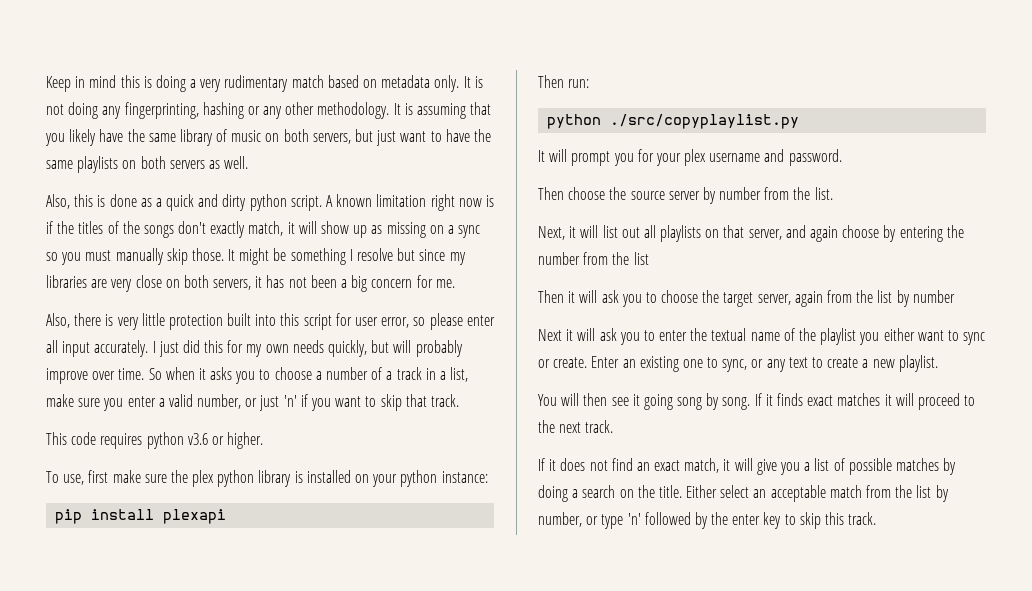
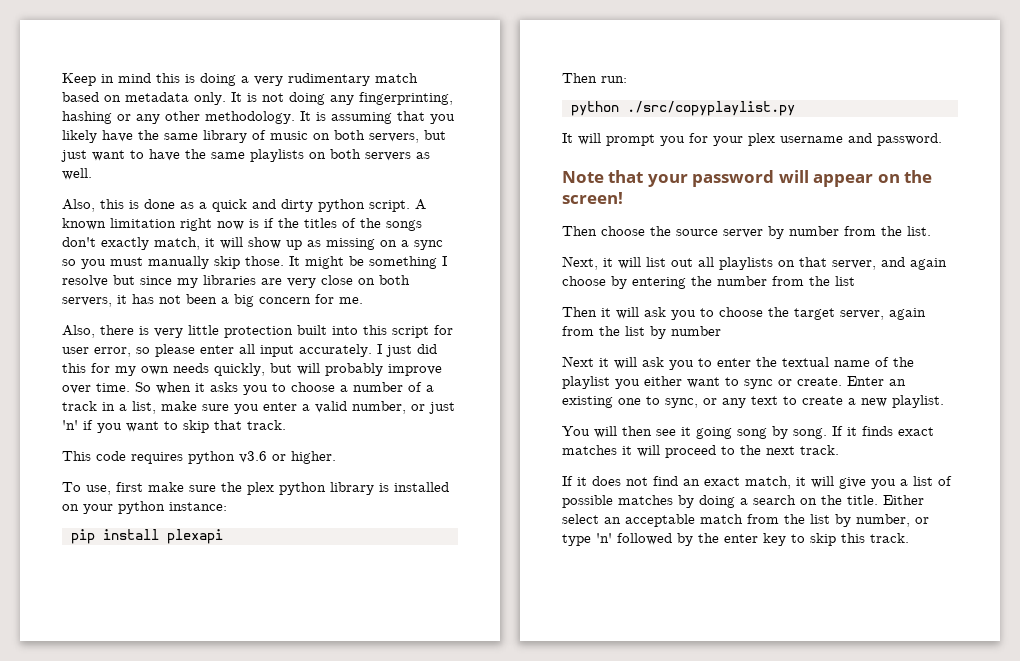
(842, 157) none -> [562,170,933,187] [562,192,623,204] // Note that your password will appear on the screen!

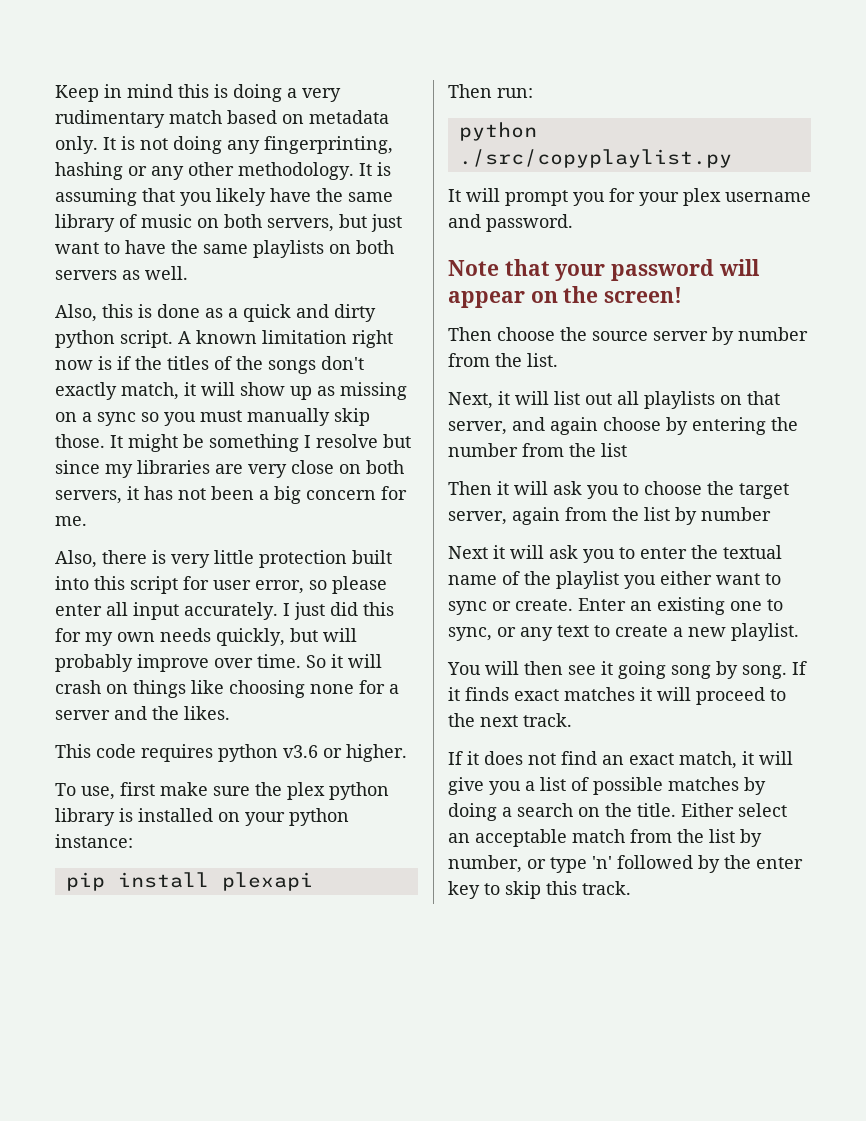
[156,382,434,395] [62,401,455,414] [62,420,286,433] when it asks you to choose a number of a track in a list, make sure you enter a valid number, or just 'n' if you want to skip that track. -> [331,654,382,668] [55,680,399,698] [55,706,230,720] it will crash on things like choosing none for a server and the likes.

